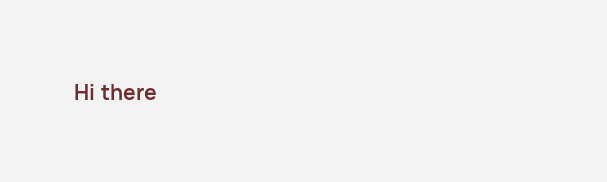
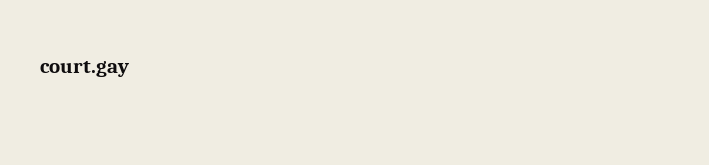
[74,84,157,100] Hi there -> [40,61,129,77] court.gay

